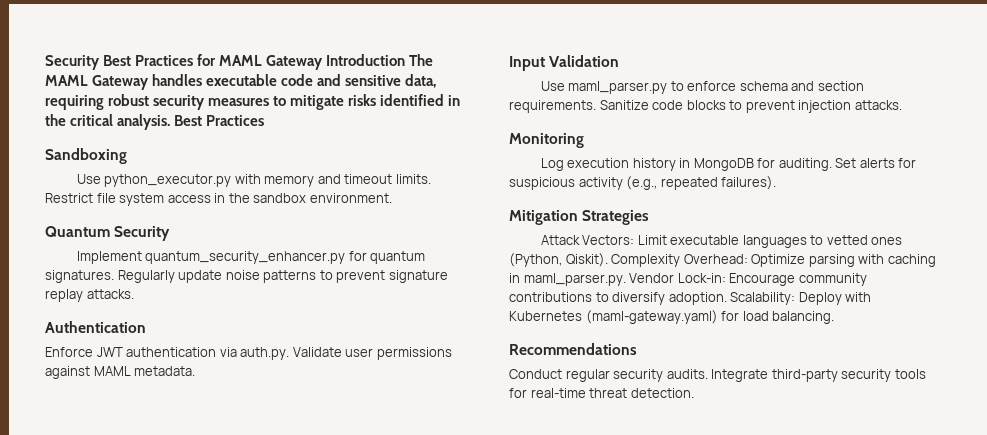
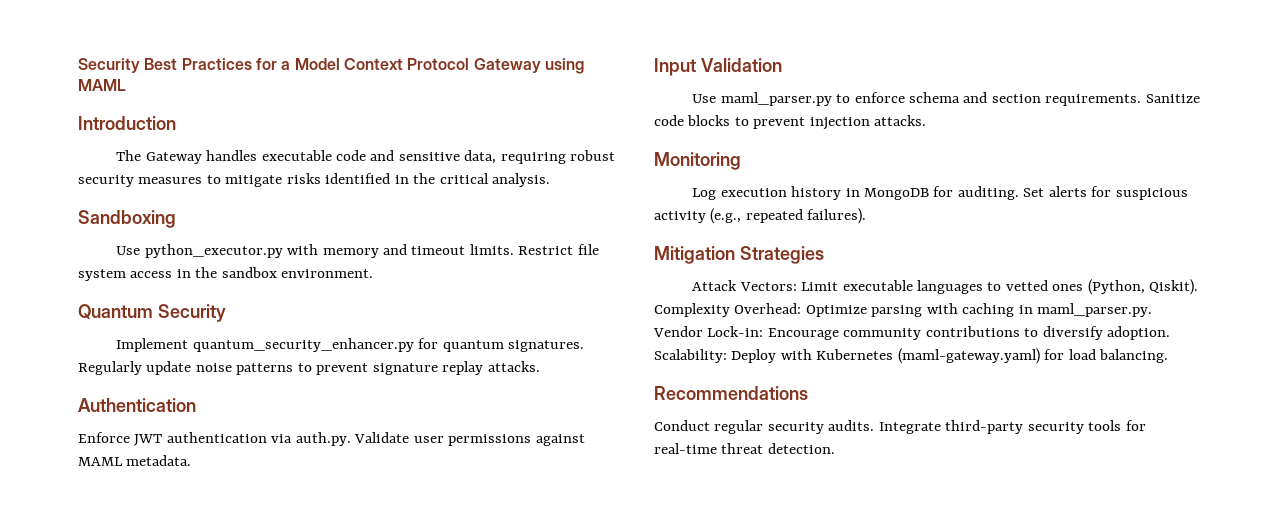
[219,55,324,70] MAML Gateway -> [281,58,584,74] [78,79,126,91] a Model Context Protocol Gateway using MAML //
[409,54,434,66] [45,75,88,86] The MAML -> [116,150,142,161] // The
[174,115,265,126] Best Practices -> (551, 180) none

